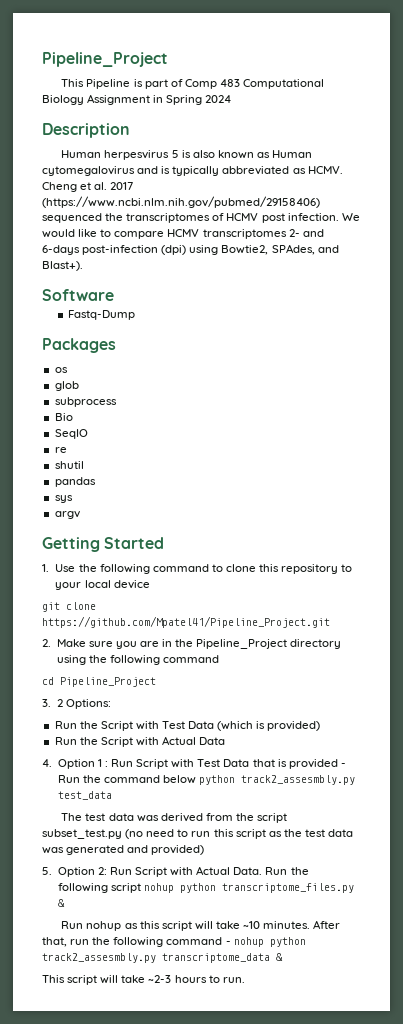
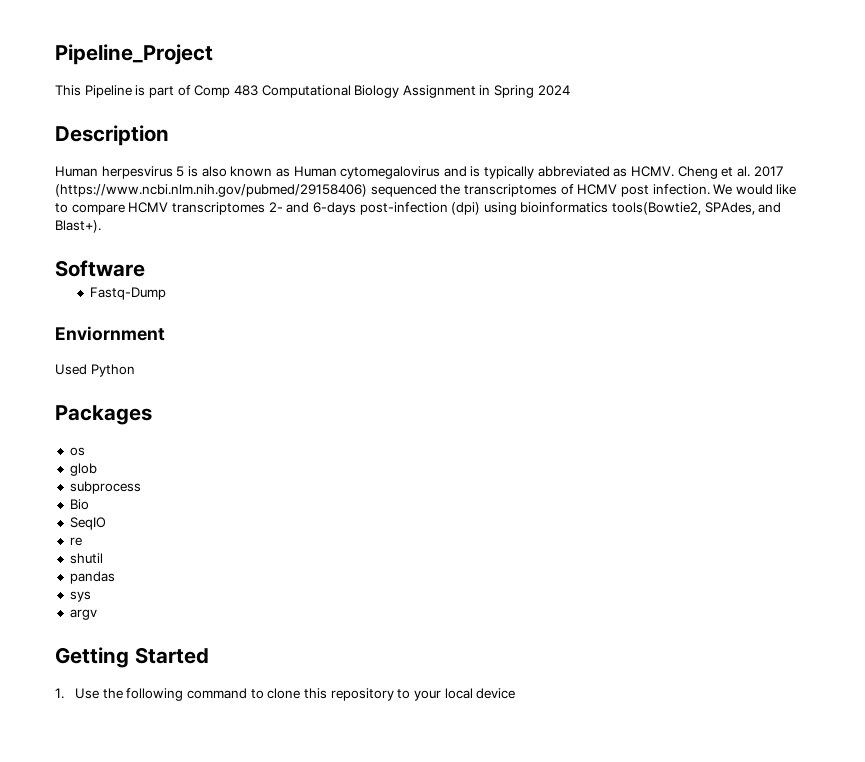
[221,245,269,255] Bowtie2, -> [520,202,702,215] bioinformatics tools(Bowtie2,
(136, 315) none -> [55,326,165,341] [55,364,135,377] // Enviornment // Used Python
[42,602,96,612] [42,616,330,628] [42,639,342,649] [56,655,220,665] [42,677,156,687] [42,699,111,709] [54,721,321,731] [54,736,226,747] [42,759,346,769] [57,775,356,785] [57,791,112,800] [61,813,288,823] [42,829,354,839] [42,845,205,855] [42,866,309,877] [57,883,354,893] [57,899,65,907] [61,920,341,931] [42,937,306,947] [42,953,283,963] [42,975,245,985] // git clone https://github.com/Mpatel41/Pipeline_Project.git // 2. Make sure you are in the Pipeline_Project directory using the following command // cd Pipeline_Project // 3. 2 Options: // Run the Script with Test Data (which is provided) // Run the Script with Actual Data // 4. Option 1 : Run Script with Test Data that is provided - Run the command below python track2_assesmbly.py test_data // The test data was derived from the script subset_test.py (no need to run this script as the test data was generated and provided) // 5. Option 2: Run Script with Actual Data. Run the following script nohup python transcriptome_files.py & // Run nohup as this script will take ~10 minutes. After that, run the following command - nohup python track2_assesmbly.py transcriptome_data & // This script will take ~2-3 hours to run. -> (516, 693) none

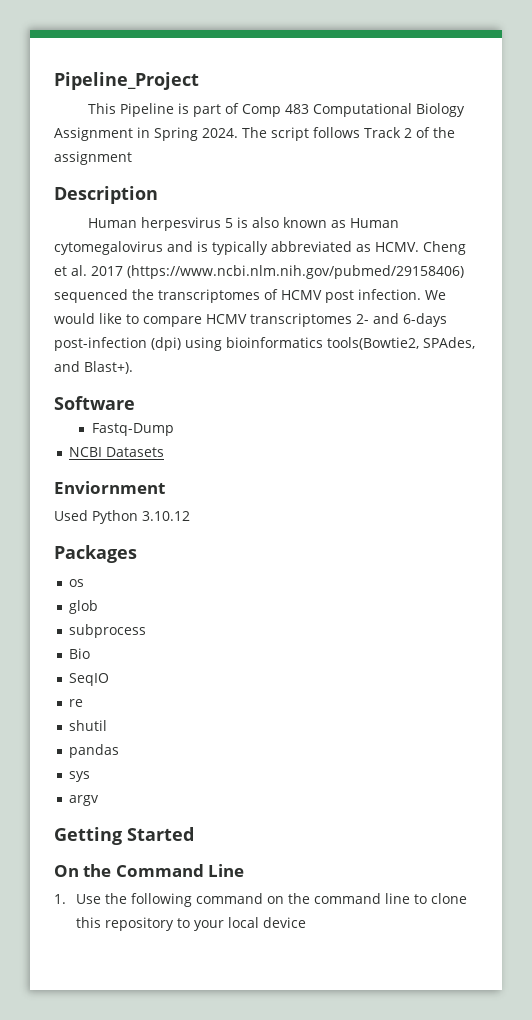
[537,85,570,96] 2024 -> [202,127,455,141] [54,151,132,165] 2024. The script follows Track 2 of the assignment
(166, 293) none -> [69,447,165,457] // NCBI Datasets
(135, 370) none -> [142,511,190,521] 3.10.12
(209, 655) none -> [54,864,245,877] // On the Command Line
(248, 693) none -> [267,893,411,904] on the command line

